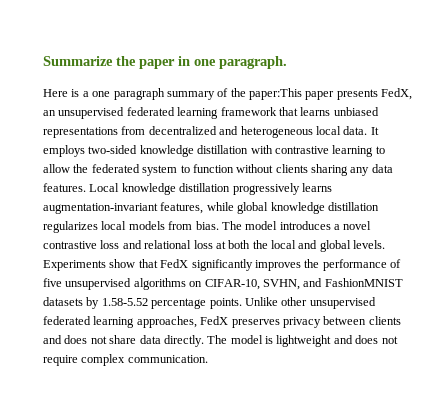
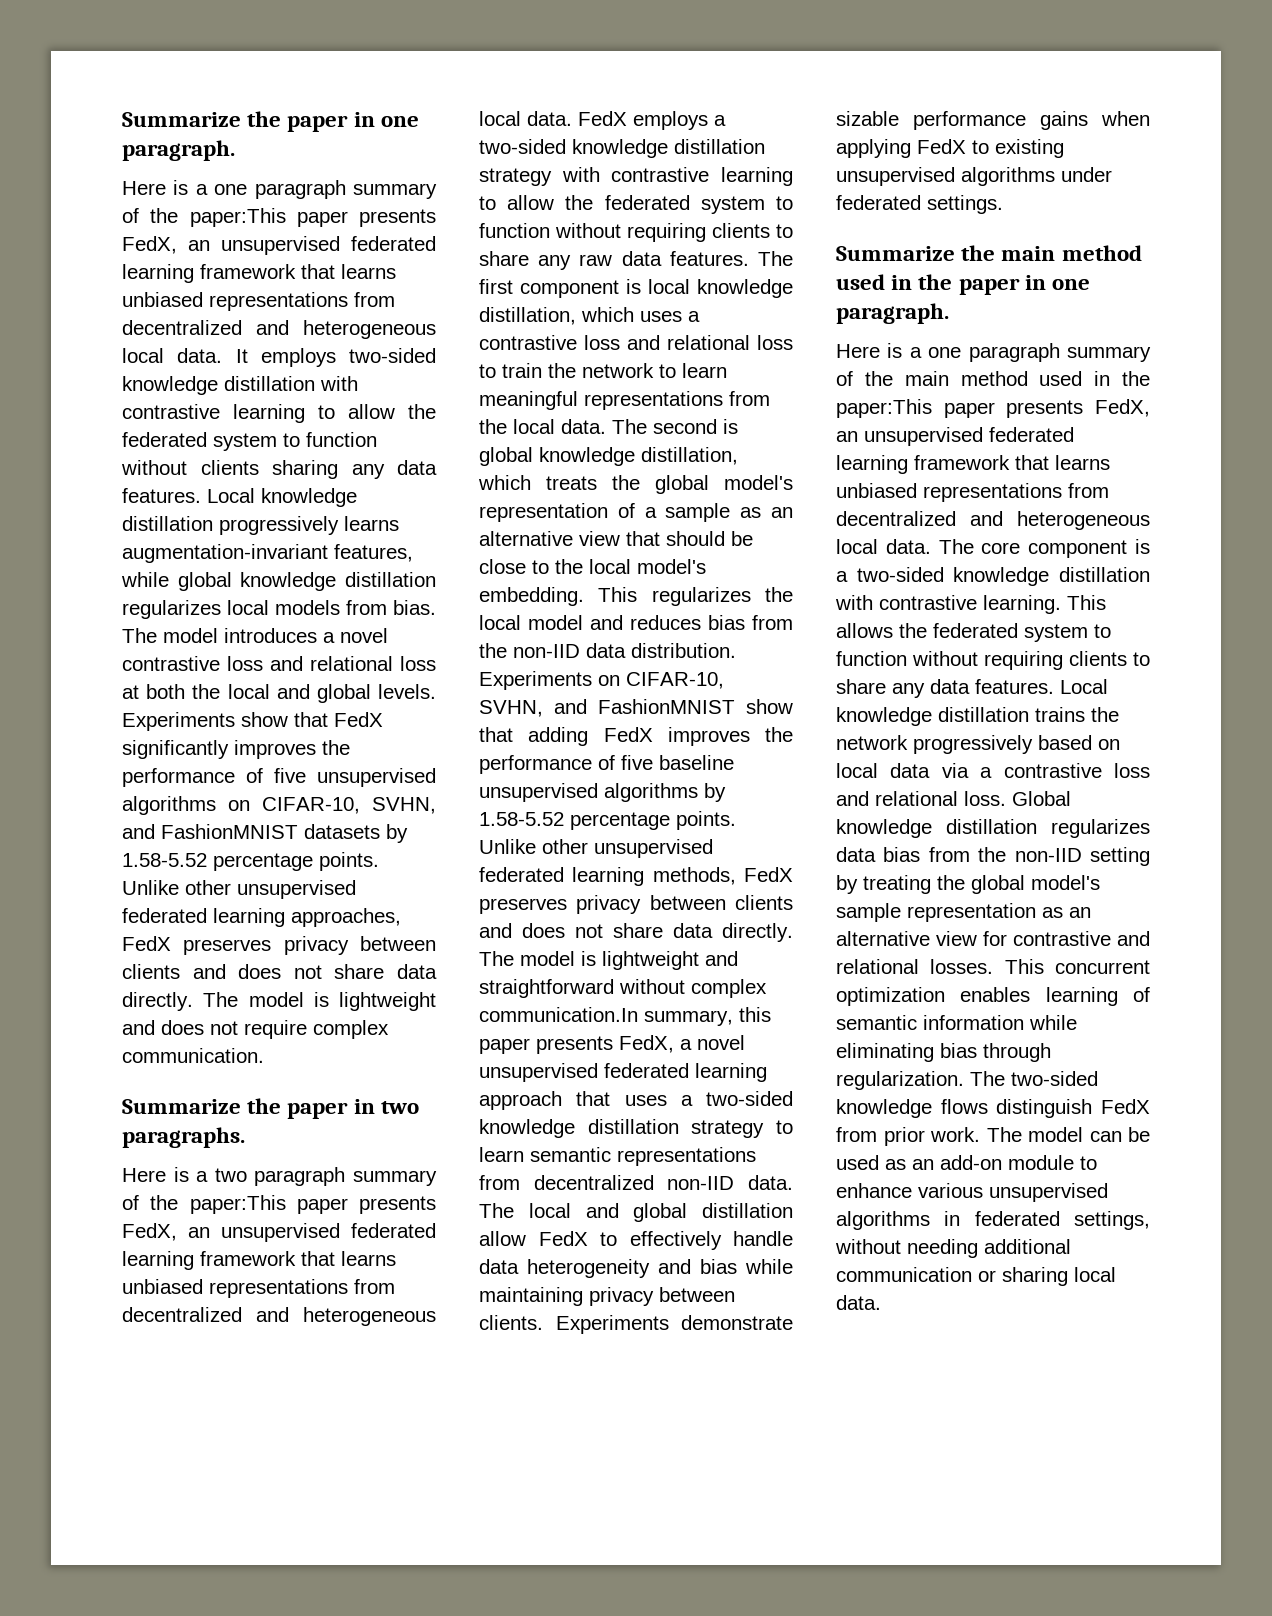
(208, 359) none -> [122,1098,419,1119] [122,1127,245,1148] [122,1167,437,1186] [122,1195,436,1214] [122,1223,436,1242] [122,1251,396,1270] [122,1279,395,1298] [122,1307,436,1326] [479,111,726,130] [479,139,765,158] [479,167,793,186] [479,195,793,214] [479,223,793,242] [479,251,793,270] [479,279,793,298] [479,307,700,325] [479,335,793,350] [479,363,727,378] [479,391,770,410] [479,419,738,434] [479,447,738,466] [478,475,793,494] [479,503,793,522] [479,531,753,546] [479,559,706,574] [479,587,793,606] [479,615,793,630] [479,643,736,658] [479,671,724,690] [479,699,793,717] [479,727,793,746] [479,755,734,774] [479,783,726,802] [479,811,736,830] [479,839,713,858] [479,867,793,886] [479,895,793,914] [479,923,793,942] [479,951,738,970] [479,979,767,998] [479,1007,771,1026] [479,1035,745,1054] [479,1063,767,1082] [479,1091,793,1110] [479,1119,793,1138] [479,1147,756,1166] [479,1175,793,1190] [479,1203,793,1222] [479,1231,793,1250] [479,1259,793,1278] [479,1287,735,1306] [479,1315,793,1334] [836,111,1150,130] [836,139,1064,158] [836,167,1112,186] [836,195,1003,214] [836,245,1142,261] [836,274,1091,295] [836,303,949,324] [836,343,1151,362] [836,371,1150,386] [836,399,1150,418] [836,427,1074,446] [836,455,1110,474] [836,483,1109,502] [836,511,1150,530] [836,539,1150,558] [836,567,1150,586] [835,595,1106,614] [836,623,1111,642] [836,651,1150,670] [836,679,1108,698] [836,707,1119,726] [836,735,1120,754] [836,763,1150,778] [836,791,1071,806] [836,819,1150,838] [836,847,1150,866] [836,875,1100,894] [836,903,1091,922] [836,931,1150,946] [836,959,1150,974] [836,987,1150,1006] [836,1015,1077,1030] [836,1043,1051,1062] [836,1071,1098,1090] [836,1099,1150,1118] [836,1127,1150,1146] [836,1155,1097,1170] [836,1183,1108,1202] [836,1211,1150,1230] [835,1239,1071,1258] [836,1267,1116,1286] [836,1295,881,1310] // Summarize the paper in two paragraphs. // Here is a two paragraph summary of the paper:This paper presents FedX, an unsupervised federated learning framework that learns unbiased representations from decentralized and heterogeneous local data. FedX employs a two-sided knowledge distillation strategy with contrastive learning to allow the federated system to function without requiring clients to share any raw data features. The first component is local knowledge distillation, which uses a contrastive loss and relational loss to train the network to learn meaningful representations from the local data. The second is global knowledge distillation, which treats the global model's representation of a sample as an alternative view that should be close to the local model's embedding. This regularizes the local model and reduces bias from the non-IID data distribution. Experiments on CIFAR-10, SVHN, and FashionMNIST show that adding FedX improves the performance of five baseline unsupervised algorithms by 1.58-5.52 percentage points. Unlike other unsupervised federated learning methods, FedX preserves privacy between clients and does not share data directly. The model is lightweight and straightforward without complex communication.In summary, this paper presents FedX, a novel unsupervised federated learning approach that uses a two-sided knowledge distillation strategy to learn semantic representations from decentralized non-IID data. The local and global distillation allow FedX to effectively handle data heterogeneity and bias while maintaining privacy between clients. Experiments demonstrate sizable performance gains when applying FedX to existing unsupervised algorithms under federated settings. // Summarize the main method used in the paper in one paragraph. // Here is a one paragraph summary of the main method used in the paper:This paper presents FedX, an unsupervised federated learning framework that learns unbiased representations from decentralized and heterogeneous local data. The core component is a two-sided knowledge distillation with contrastive learning. This allows the federated system to function without requiring clients to share any data features. Local knowledge distillation trains the network progressively based on local data via a contrastive loss and relational loss. Global knowledge distillation regularizes data bias from the non-IID setting by treating the global model's sample representation as an alternative view for contrastive and relational losses. This concurrent optimization enables learning of semantic information while eliminating bias through regularization. The two-sided knowledge flows distinguish FedX from prior work. The model can be used as an add-on module to enhance various unsupervised algorithms in federated settings, without needing additional communication or sharing local data.

